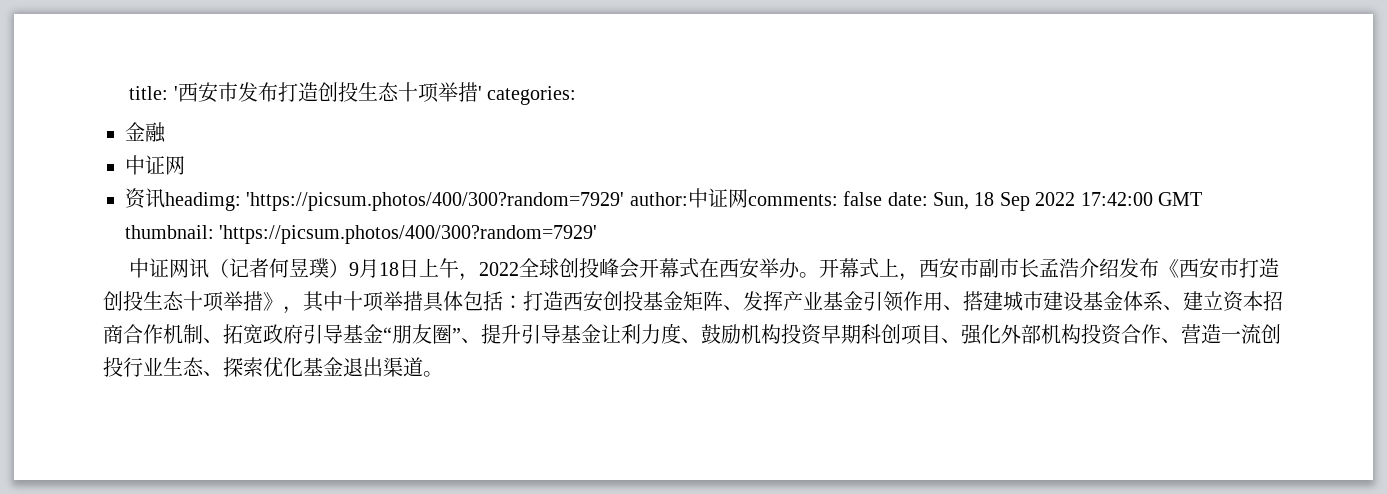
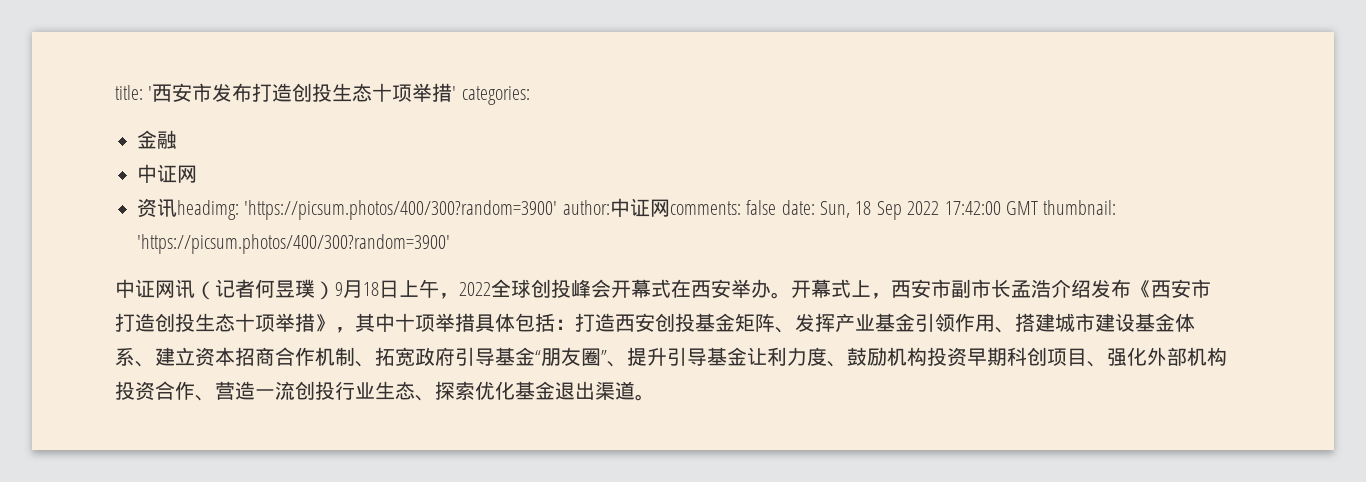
[246,192,625,211] 'https://picsum.photos/400/300?random=7929' -> [244,200,558,220] 'https://picsum.photos/400/300?random=3900'
[219,225,598,244] 'https://picsum.photos/400/300?random=7929' -> [137,234,450,254] 'https://picsum.photos/400/300?random=3900'

